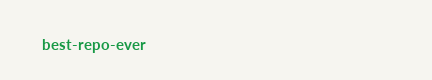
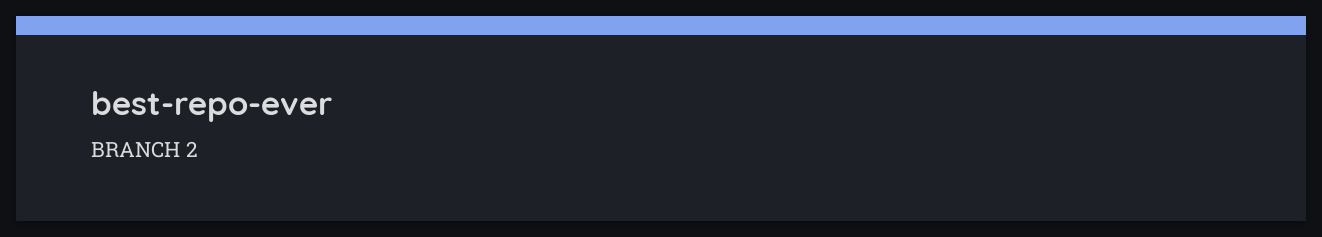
(146, 46) none -> [91,141,198,158] // BRANCH 2

